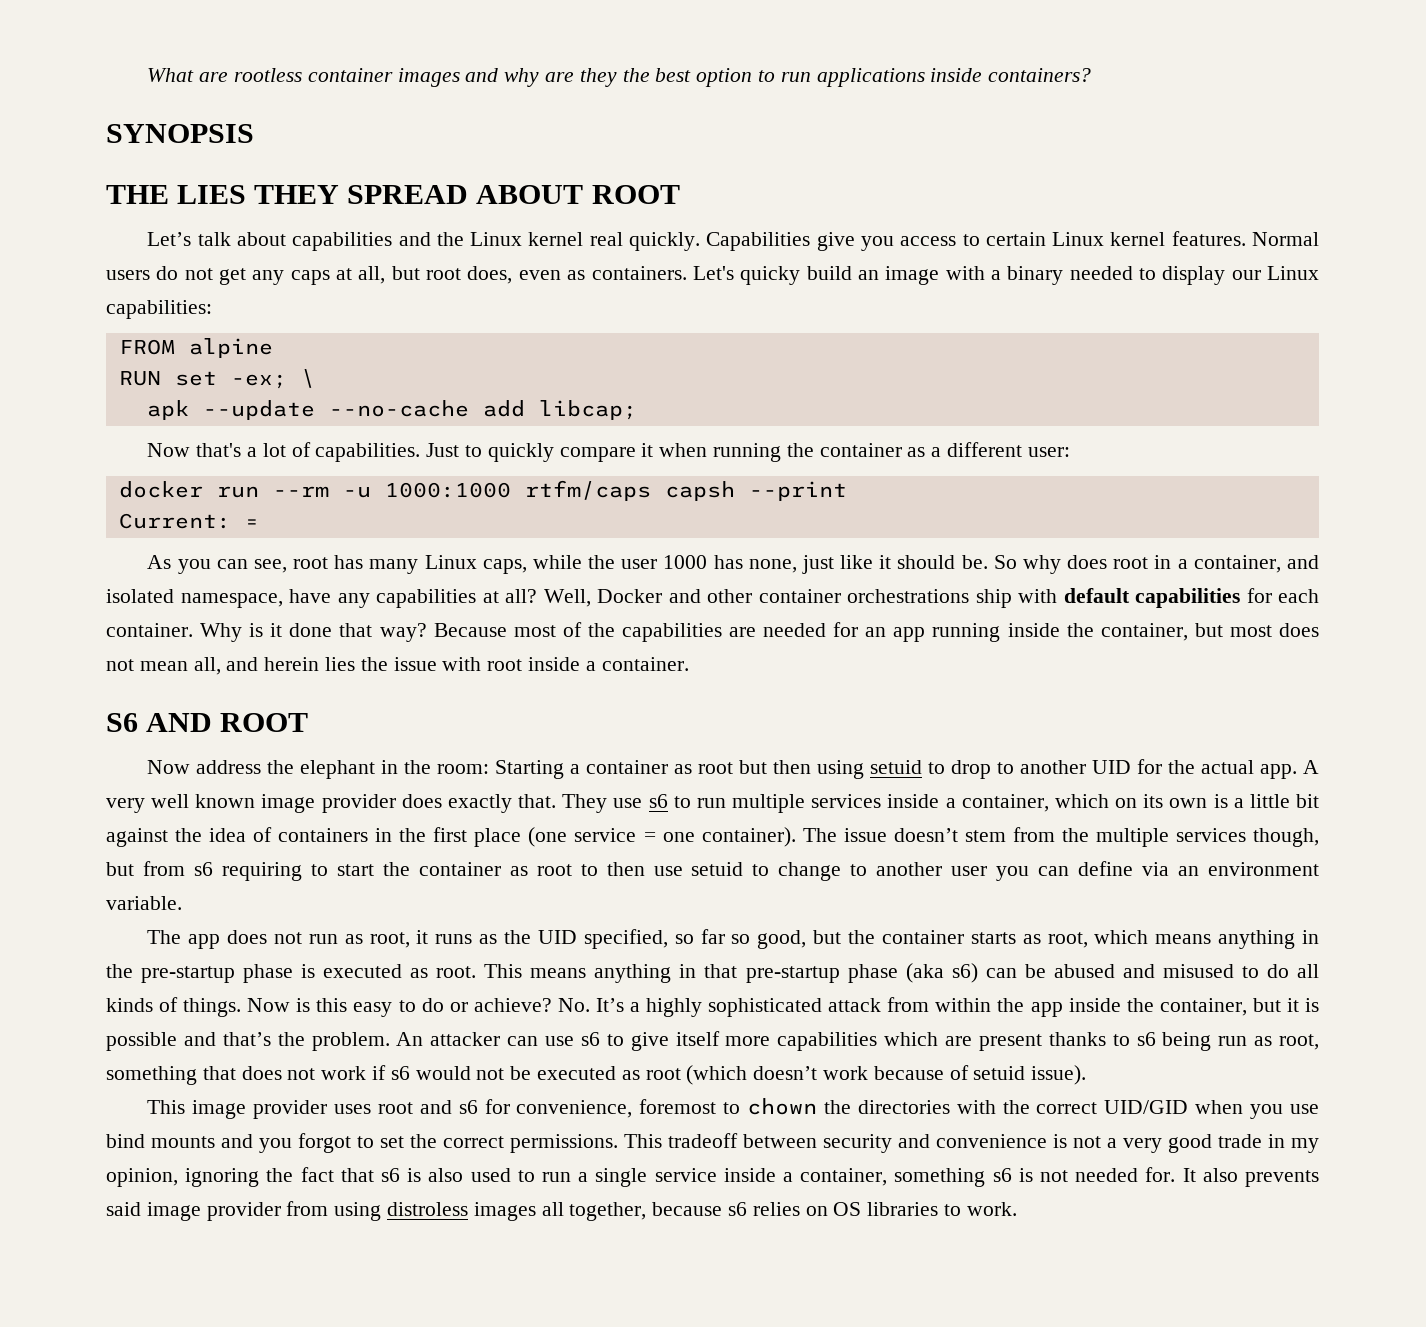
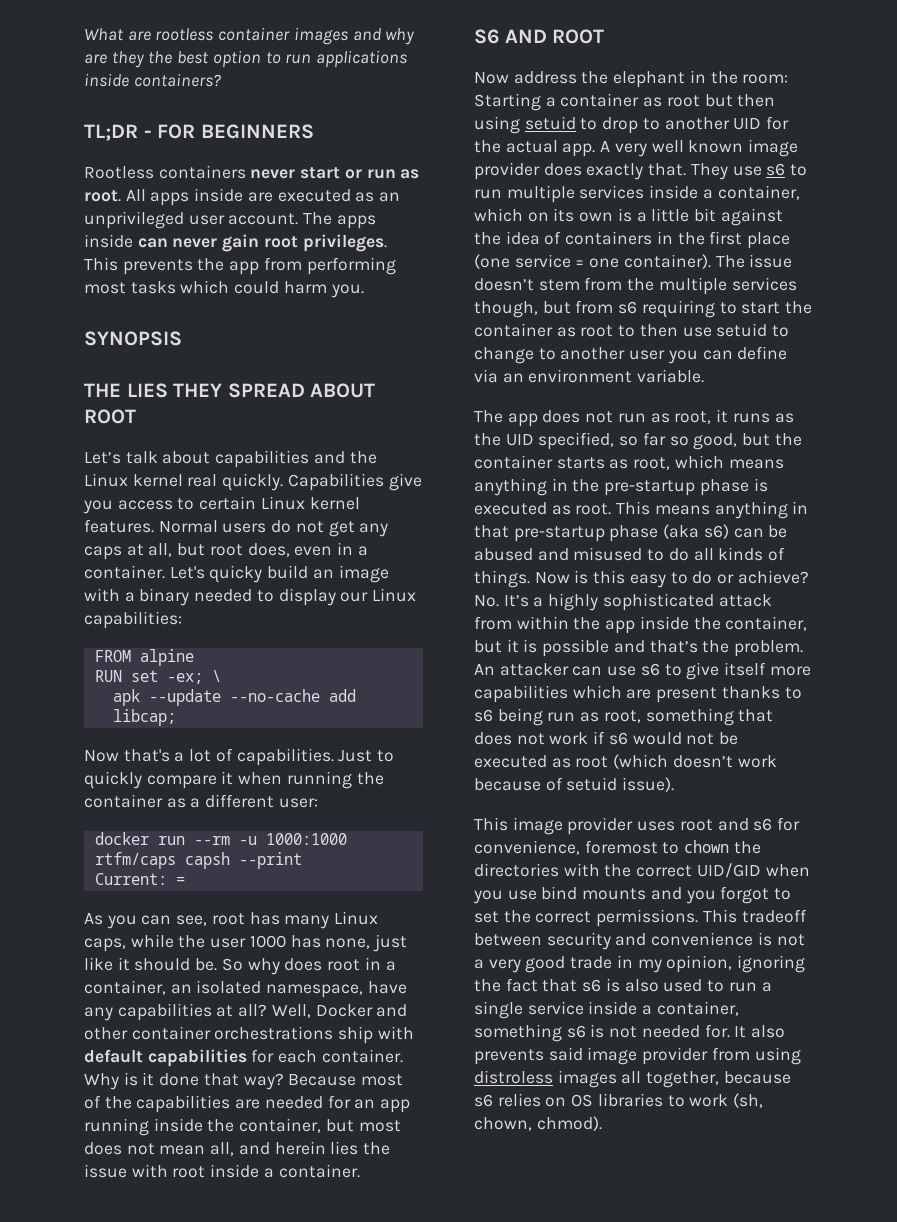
(1092, 75) none -> [84,124,314,141] [84,165,420,179] [84,188,401,206] [84,211,376,229] [84,234,387,252] [84,257,396,275] [84,280,364,298] // TL;DR - FOR BEGINNERS // Rootless containers never start or run as root. All apps inside are executed as an unprivileged user account. The apps inside can never gain root privileges. This prevents the app from performing most tasks which could harm you.
[567,266,687,280] as containers. -> [337,542,368,556] [84,565,165,579] in a container.
[1287,555,1319,569] and -> [170,984,192,994] an
[966,1202,1017,1216] work. -> [689,1093,764,1108] [474,1116,602,1131] work (sh, chown, chmod).

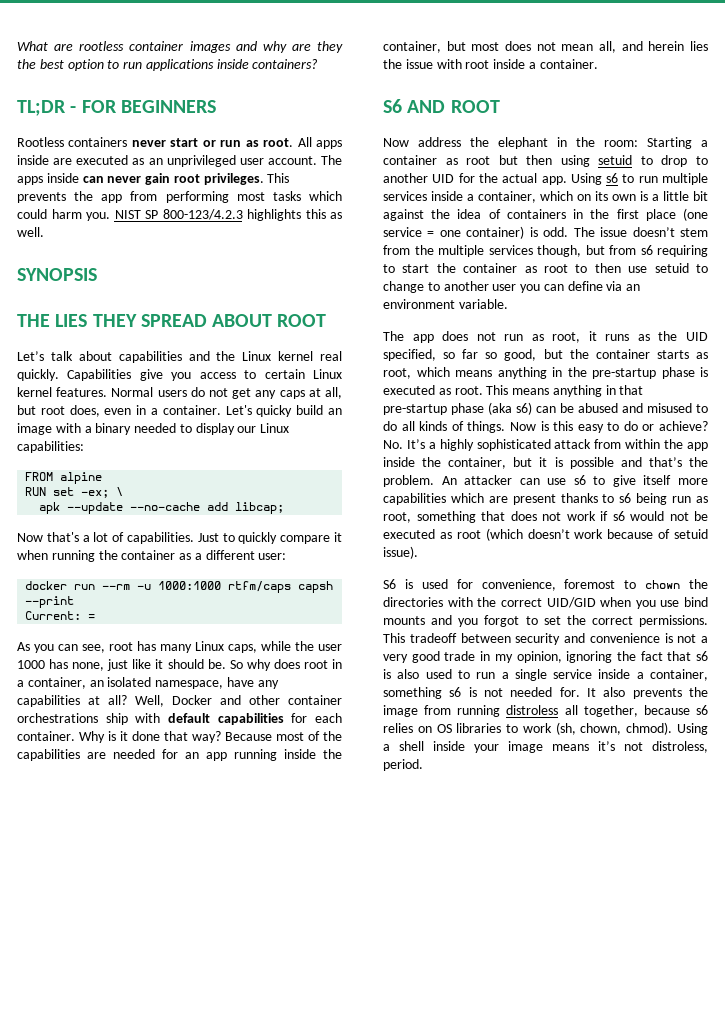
(364, 291) none -> [114,209,342,221] [17,227,44,237] NIST SP 800-123/4.2.3 highlights this as well.
[600,139,799,157] [474,162,762,180] A very well known image provider does exactly that. They use -> [570,173,602,185] Using
[623,254,711,269] container). -> [466,226,569,239] container) is odd.
[474,817,773,835] This image provider uses root and s6 -> [383,579,448,589] S6 is used
[548,1047,801,1065] [474,1070,617,1088] said image provider from using distroless images -> [689,687,708,697] [383,705,559,717] the image from running distroless
(602, 1123) none -> [677,723,708,735] [383,741,708,753] [383,759,423,771] Using a shell inside your image means it’s not distroless, period.

